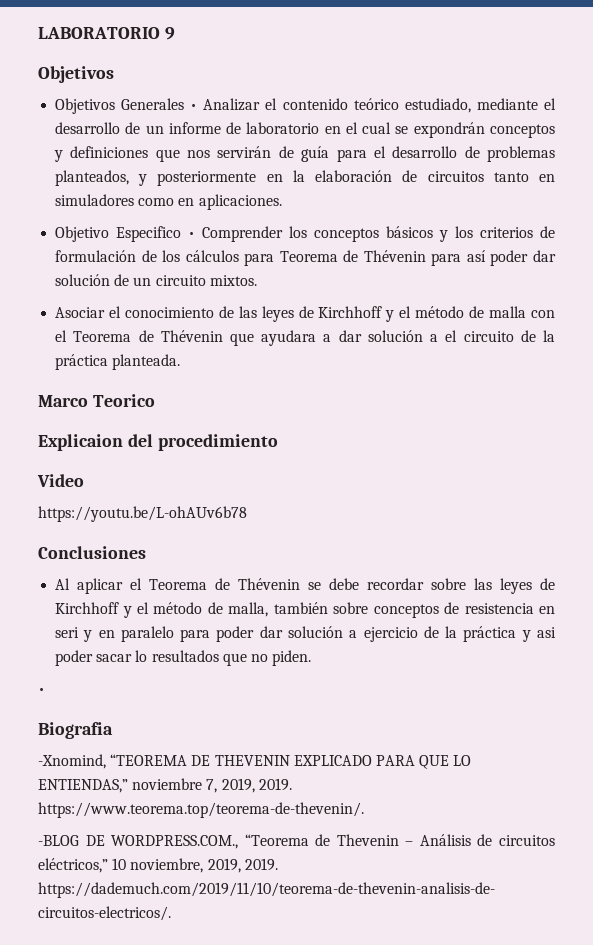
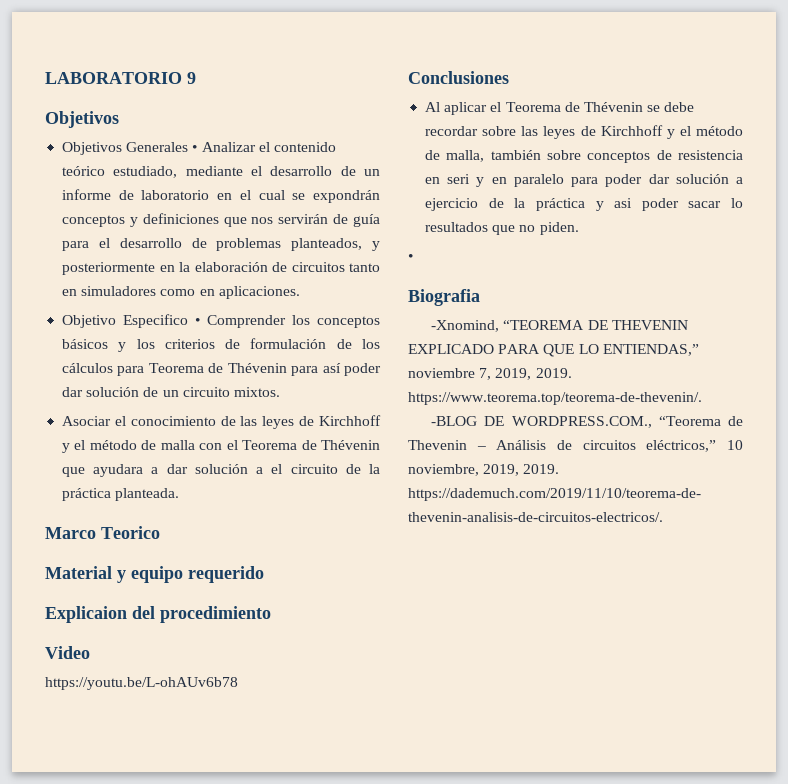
(155, 400) none -> [45,566,264,583] // Material y equipo requerido

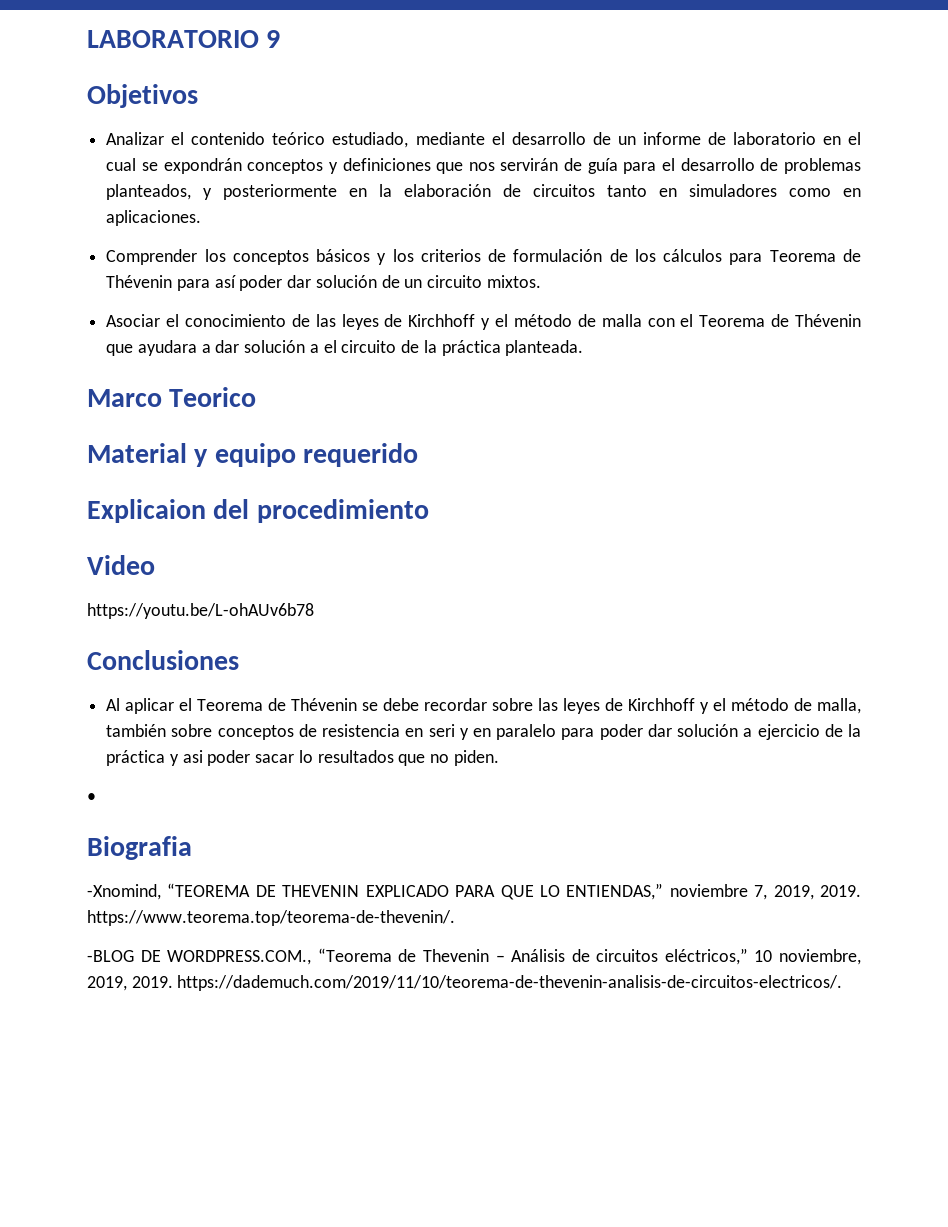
[62,142,198,155] Objetivos Generales • -> (198, 96) none
[62,314,201,328] Objetivo Especifico • -> (202, 218) none

